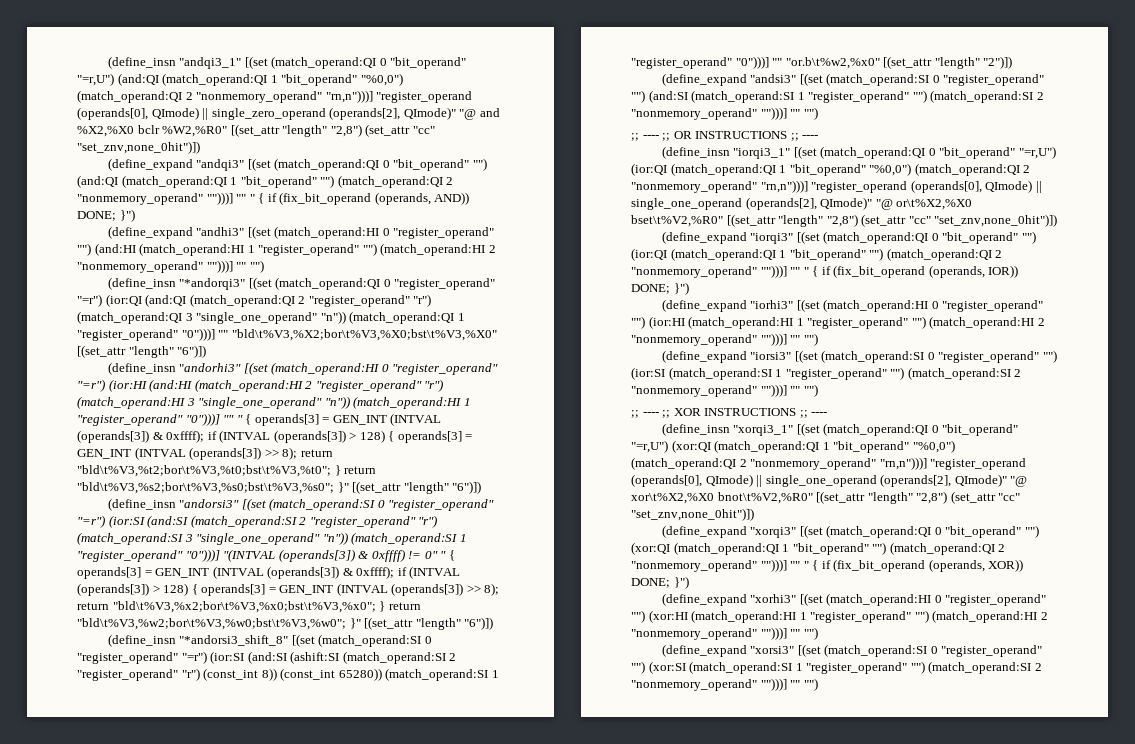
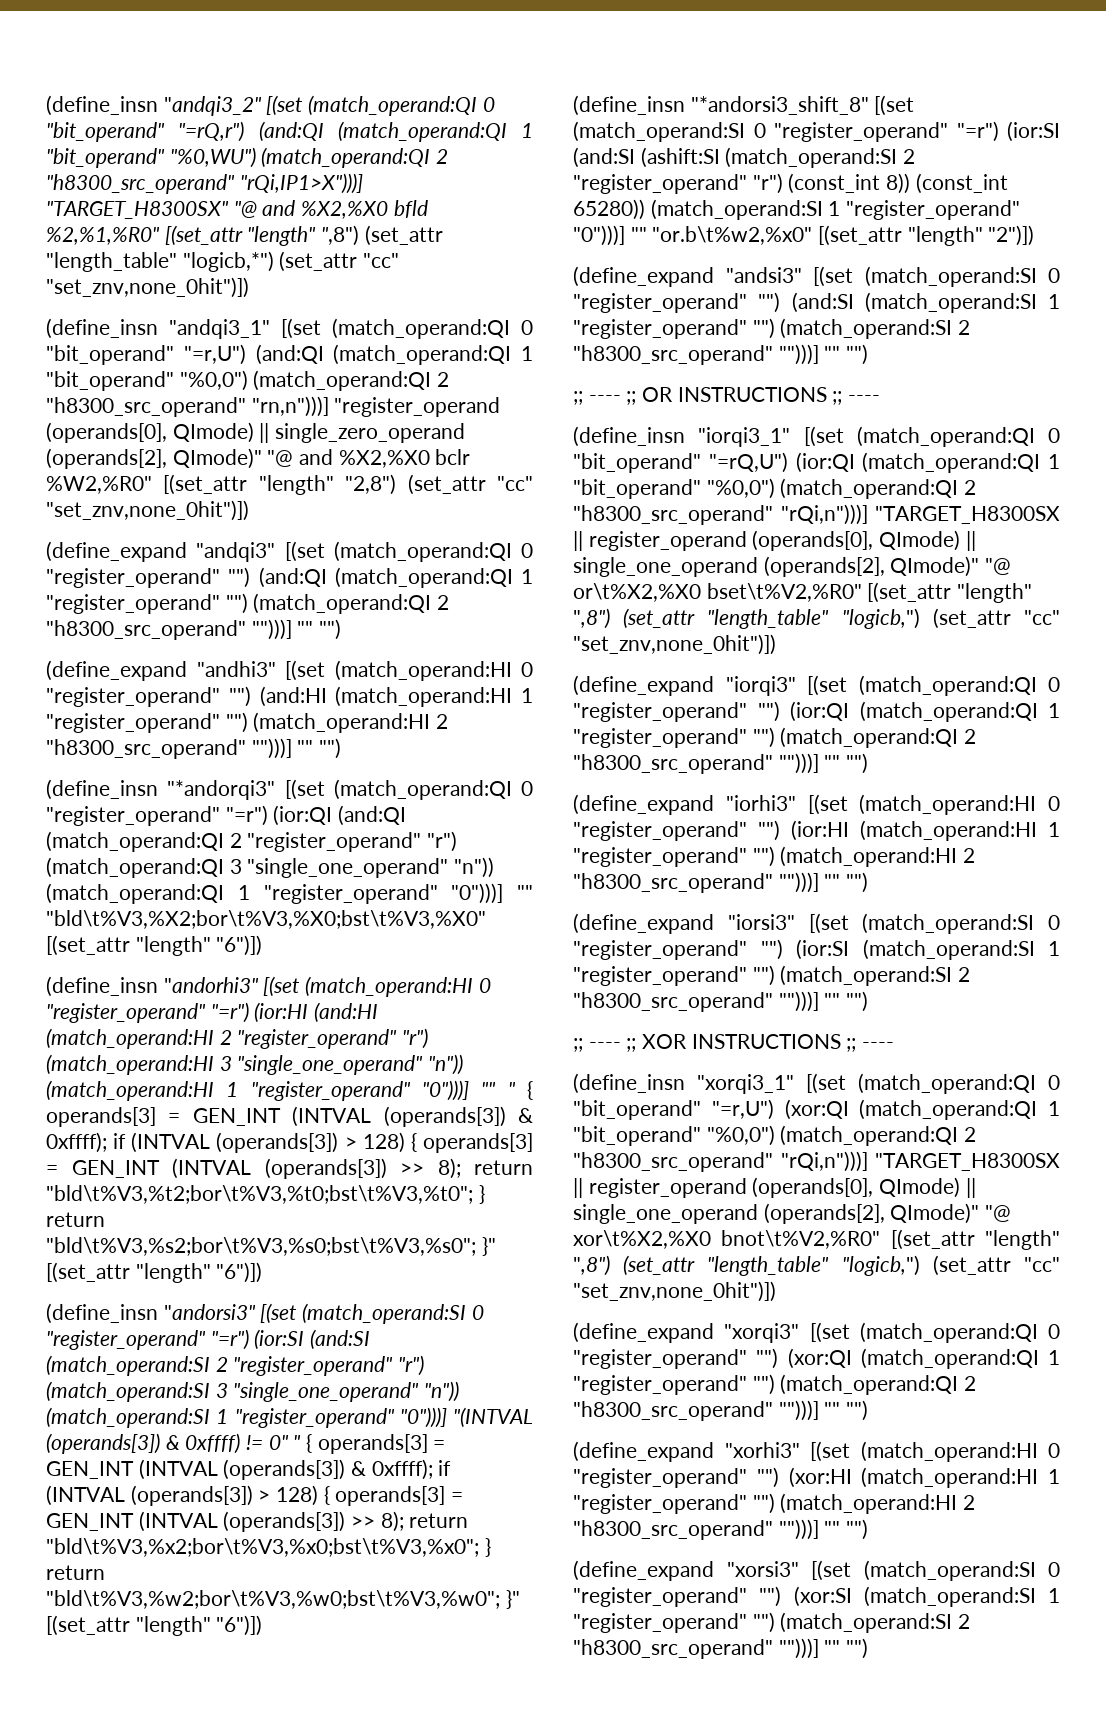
[107,56,176,69] (define_insn -> [46,95,495,116] [46,121,533,142] [46,147,449,168] [46,173,363,194] [46,200,428,219] [46,225,443,246] [46,251,400,272] [46,277,249,298] [46,318,158,339] (define_insn "andqi3_2" [(set (match_operand:QI 0 "bit_operand" "=rQ,r") (and:QI (match_operand:QI 1 "bit_operand" "%0,WU") (match_operand:QI 2 "h8300_src_operand" "rQi,IP1>X")))] "TARGET_H8300SX" "@ and %X2,%X0 bfld %2,%1,%R0" [(set_attr "length" ",8") (set_attr "length_table" "logicb,*") (set_attr "cc" "set_znv,none_0hit")]) // (define_insn
[196,91,323,103] "nonmemory_operand" -> [46,397,246,417] "h8300_src_operand"
[393,159,470,171] "bit_operand" -> [46,568,220,588] "register_operand"
[240,175,454,188] [77,192,470,205] [77,209,135,222] "bit_operand" "") (match_operand:QI 2 "nonmemory_operand" "")))] "" " { if (fix_bit_operand (operands, AND)) DONE; }") -> [46,593,450,614] [46,619,342,640] "register_operand" "") (match_operand:QI 2 "h8300_src_operand" "")))] "" "")
[77,261,203,273] "nonmemory_operand" -> [46,739,246,759] "h8300_src_operand"
[631,108,757,120] "nonmemory_operand" -> [573,345,773,365] "h8300_src_operand"
[1018,146,1056,159] "=r,U") -> [708,452,788,473] "=rQ,U")
[631,180,908,193] "nonmemory_operand" "rn,n")))] "register_operand -> [573,504,1060,525] [573,531,747,551] "h8300_src_operand" "rQi,n")))] "TARGET_H8300SX || register_operand
[826,214,858,227] "2,8") -> [573,608,920,629] ",8") (set_attr "length_table" "logicb,")
[942,232,1019,244] "bit_operand" -> [573,702,747,722] "register_operand"
[789,248,1003,261] [631,265,1019,278] [631,282,689,295] "bit_operand" "") (match_operand:QI 2 "nonmemory_operand" "")))] "" " { if (fix_bit_operand (operands, IOR)) DONE; }") -> [573,727,977,748] [573,753,869,774] "register_operand" "") (match_operand:QI 2 "h8300_src_operand" "")))] "" "")
[631,334,757,346] "nonmemory_operand" -> [573,873,773,893] "h8300_src_operand"
[631,385,757,397] "nonmemory_operand" -> [573,992,773,1012] "h8300_src_operand"
[750,457,1027,470] "nonmemory_operand" "rn,n")))] "register_operand -> [573,1151,1060,1172] [573,1178,747,1198] "h8300_src_operand" "rQi,n")))] "TARGET_H8300SX || register_operand
[916,491,948,504] "2,8") -> [573,1255,920,1276] ",8") (set_attr "length_table" "logicb,")
[945,526,1022,538] "bit_operand" -> [573,1349,747,1369] "register_operand"
[792,542,1006,555] [631,559,1024,572] [631,576,689,589] "bit_operand" "") (match_operand:QI 2 "nonmemory_operand" "")))] "" " { if (fix_bit_operand (operands, XOR)) DONE; }") -> [573,1374,977,1395] [573,1400,869,1421] "register_operand" "") (match_operand:QI 2 "h8300_src_operand" "")))] "" "")
[631,628,757,640] "nonmemory_operand" -> [573,1520,773,1540] "h8300_src_operand"
[631,679,757,691] "nonmemory_operand" -> [573,1639,773,1659] "h8300_src_operand"

